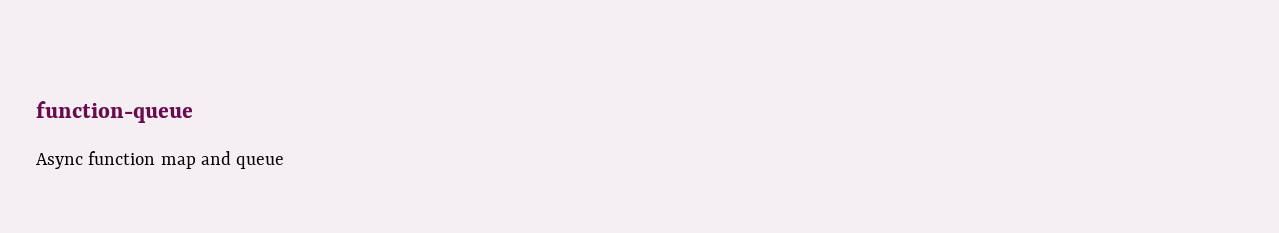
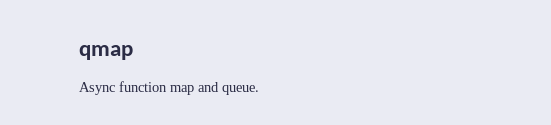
[36,101,193,123] function-queue -> [79,45,133,60] qmap
[236,156,285,169] queue -> [222,85,259,95] queue.

